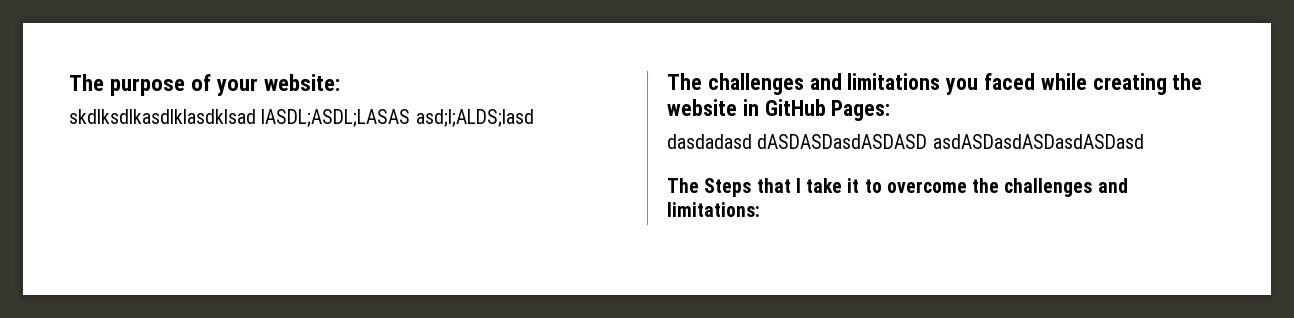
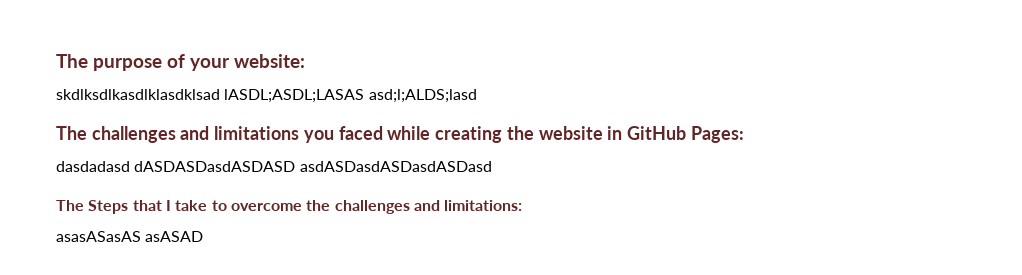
[847,178,860,193] it -> (208, 205) none
(760, 209) none -> [56,231,204,242] // asasASasAS asASAD

